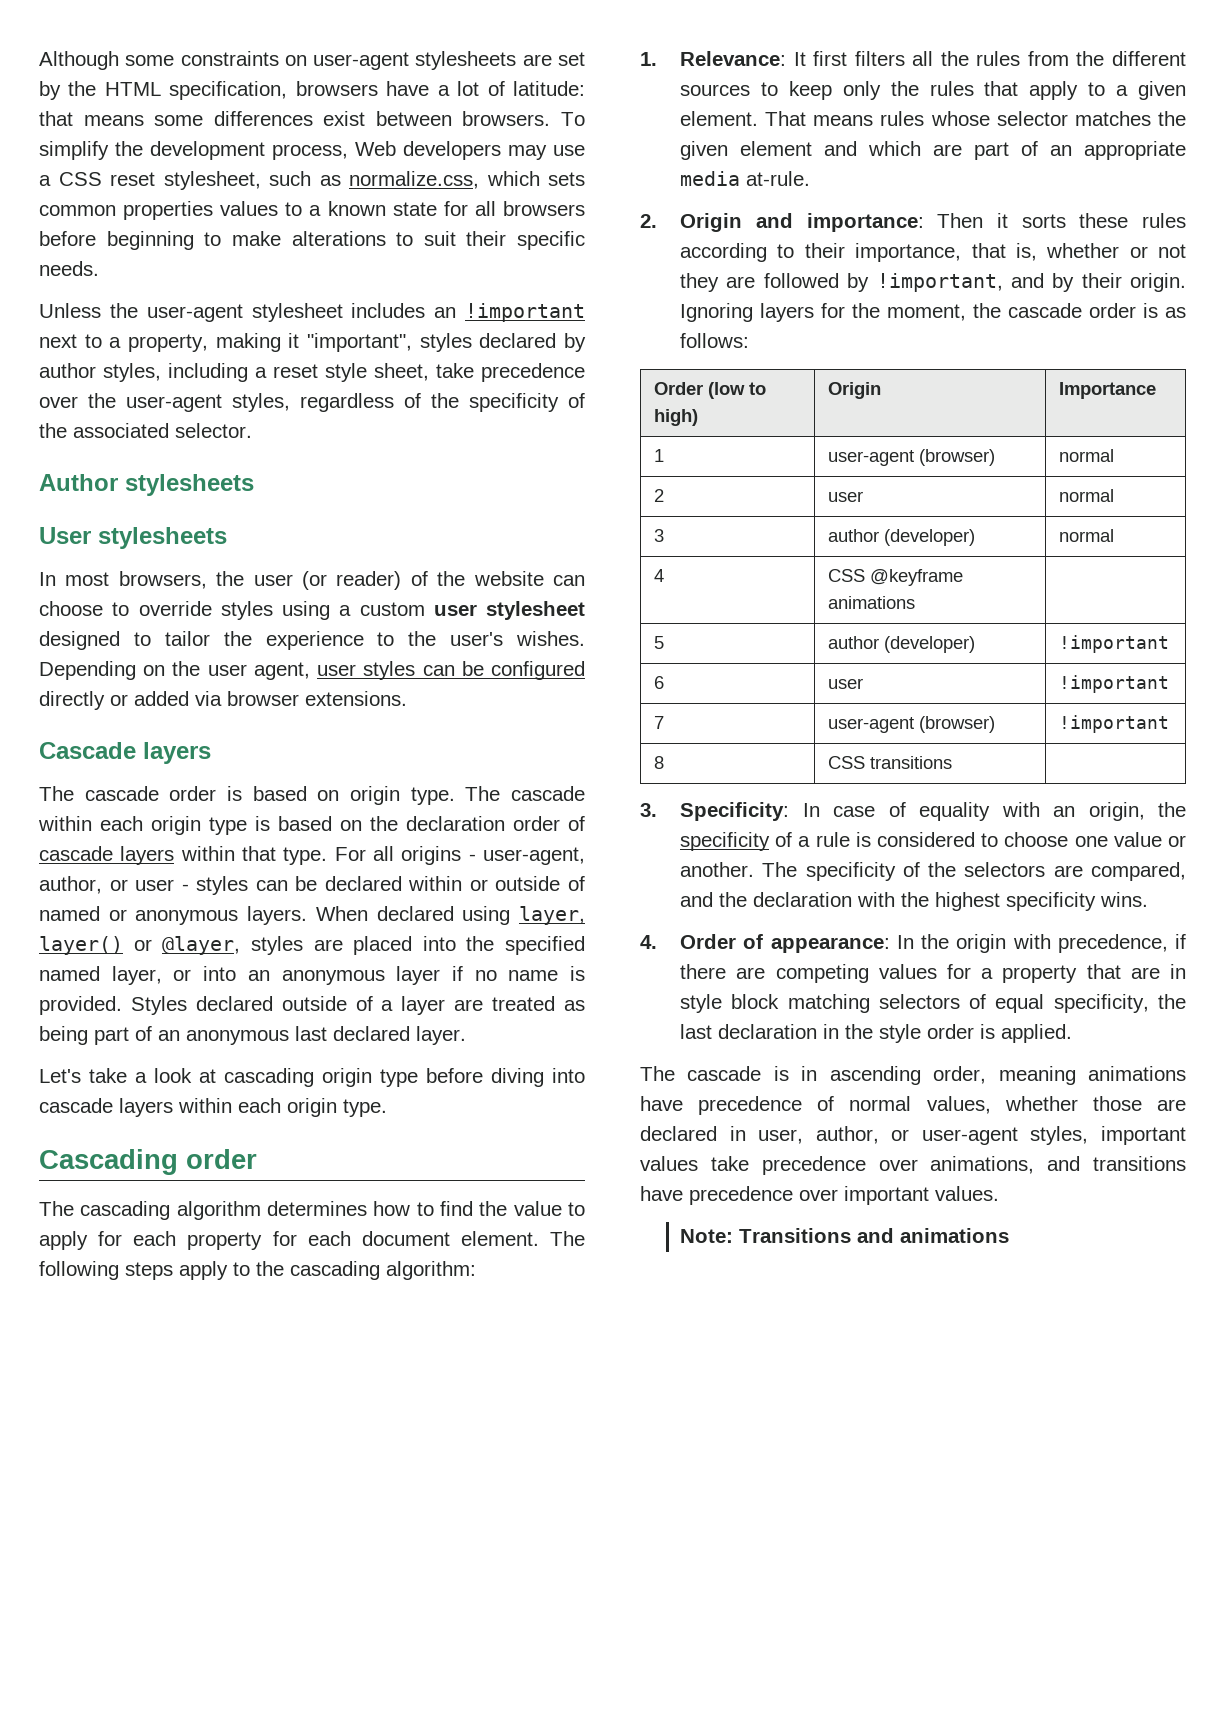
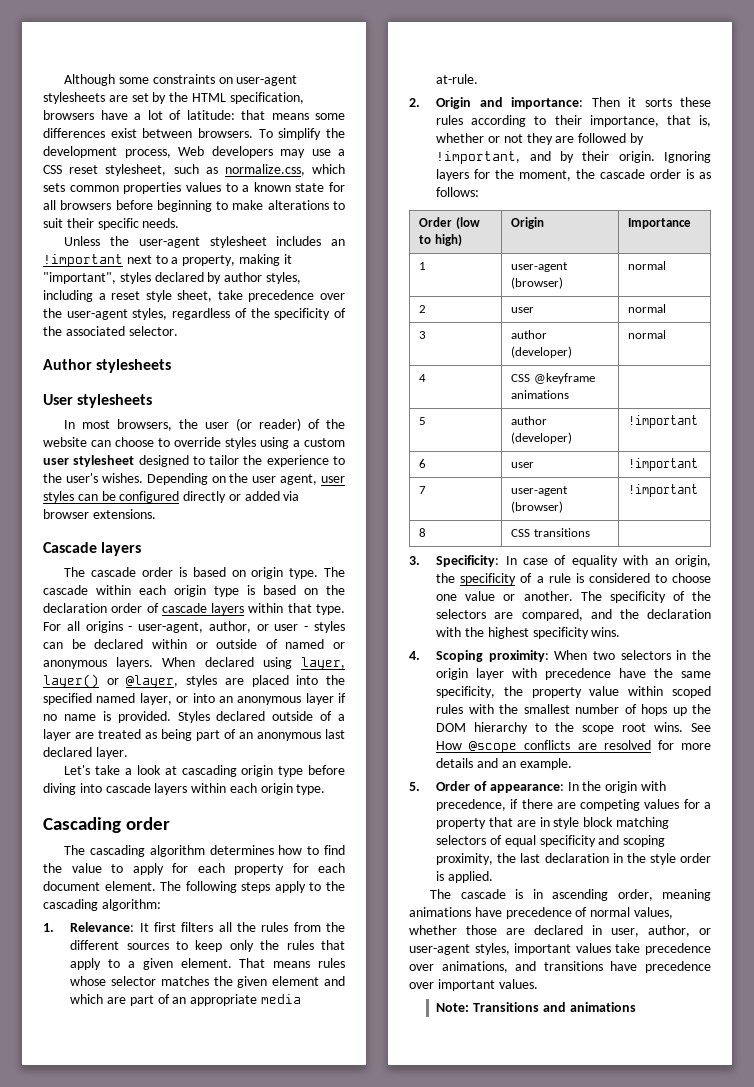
(657, 942) none -> [436,650,711,662] [436,668,711,680] [436,686,711,698] [436,704,711,716] [436,722,711,734] [436,740,711,753] [436,758,572,770] [409,782,420,791] Scoping proximity: When two selectors in the origin layer with precedence have the same specificity, the property value within scoped rules with the smallest number of hops up the DOM hierarchy to the scope root wins. See How @scope conflicts are resolved for more details and an example. // 5.
[1053,994,1149,1013] specificity, -> [539,835,666,847] [436,853,494,865] specificity and scoping proximity,

